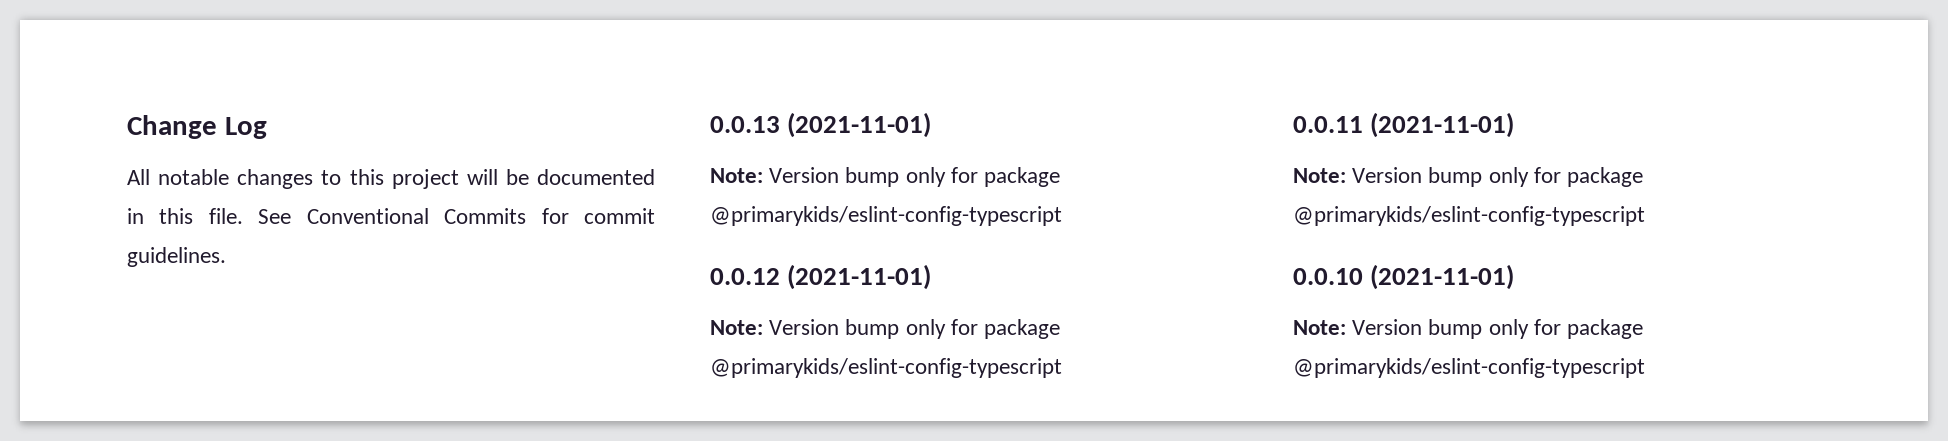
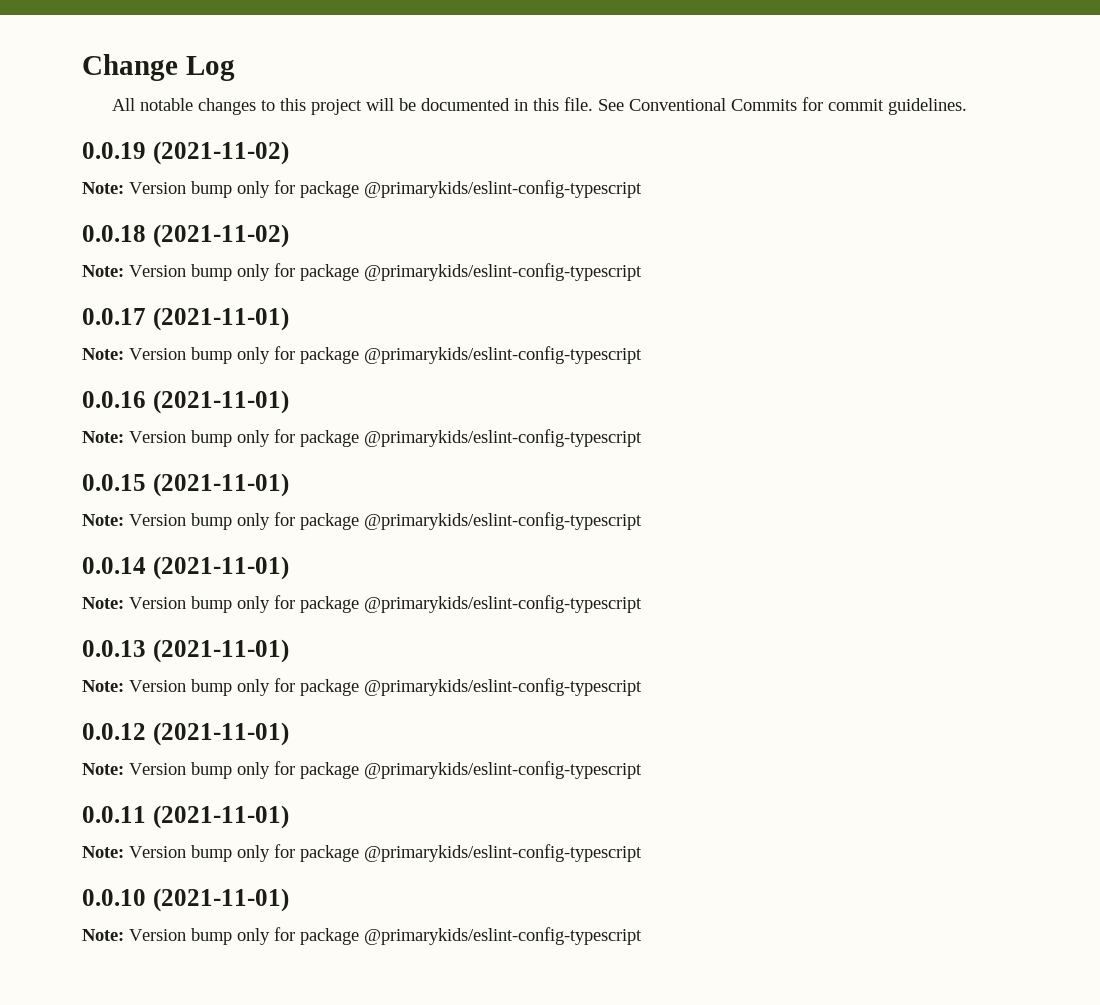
(226, 257) none -> [82,141,289,165] [82,180,642,198] [82,224,289,248] [82,263,642,281] [82,307,289,331] [82,346,642,364] [82,390,289,414] [82,429,642,447] [82,473,289,497] [82,512,642,530] [82,556,289,580] [82,595,642,613] // 0.0.19 (2021-11-02) // Note: Version bump only for package @primarykids/eslint-config-typescript // 0.0.18 (2021-11-02) // Note: Version bump only for package @primarykids/eslint-config-typescript // 0.0.17 (2021-11-01) // Note: Version bump only for package @primarykids/eslint-config-typescript // 0.0.16 (2021-11-01) // Note: Version bump only for package @primarykids/eslint-config-typescript // 0.0.15 (2021-11-01) // Note: Version bump only for package @primarykids/eslint-config-typescript // 0.0.14 (2021-11-01) // Note: Version bump only for package @primarykids/eslint-config-typescript

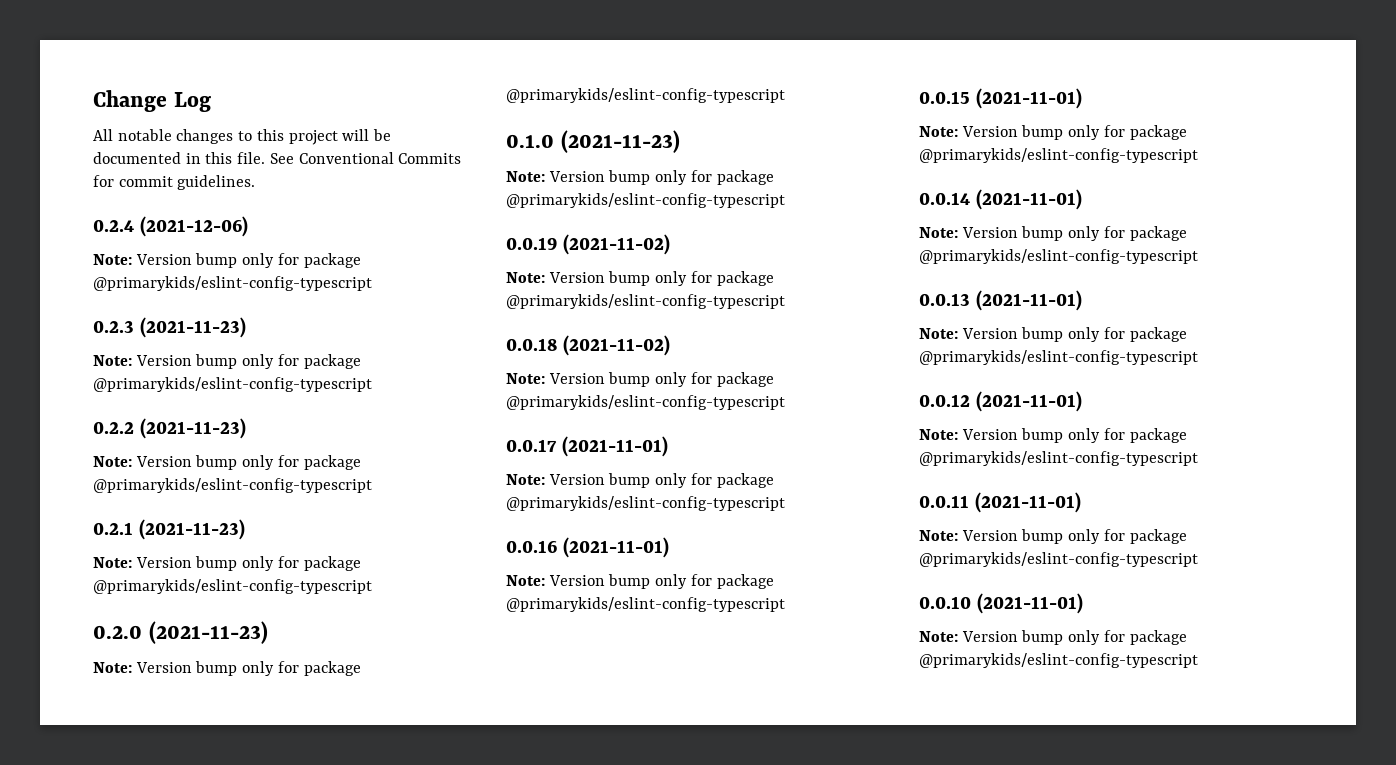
(967, 106) none -> [93,216,248,237] [93,253,361,268] [93,276,372,291] [93,317,246,338] [93,354,361,369] [93,377,372,392] [93,418,246,439] [93,455,361,470] [93,478,372,493] [93,519,245,540] [93,556,361,571] [93,579,372,594] [93,621,268,644] [93,661,361,676] [506,88,785,103] [506,130,680,153] [506,170,774,185] [506,193,785,208] // 0.2.4 (2021-12-06) // Note: Version bump only for package @primarykids/eslint-config-typescript // 0.2.3 (2021-11-23) // Note: Version bump only for package @primarykids/eslint-config-typescript // 0.2.2 (2021-11-23) // Note: Version bump only for package @primarykids/eslint-config-typescript // 0.2.1 (2021-11-23) // Note: Version bump only for package @primarykids/eslint-config-typescript // 0.2.0 (2021-11-23) // Note: Version bump only for package @primarykids/eslint-config-typescript // 0.1.0 (2021-11-23) // Note: Version bump only for package @primarykids/eslint-config-typescript

